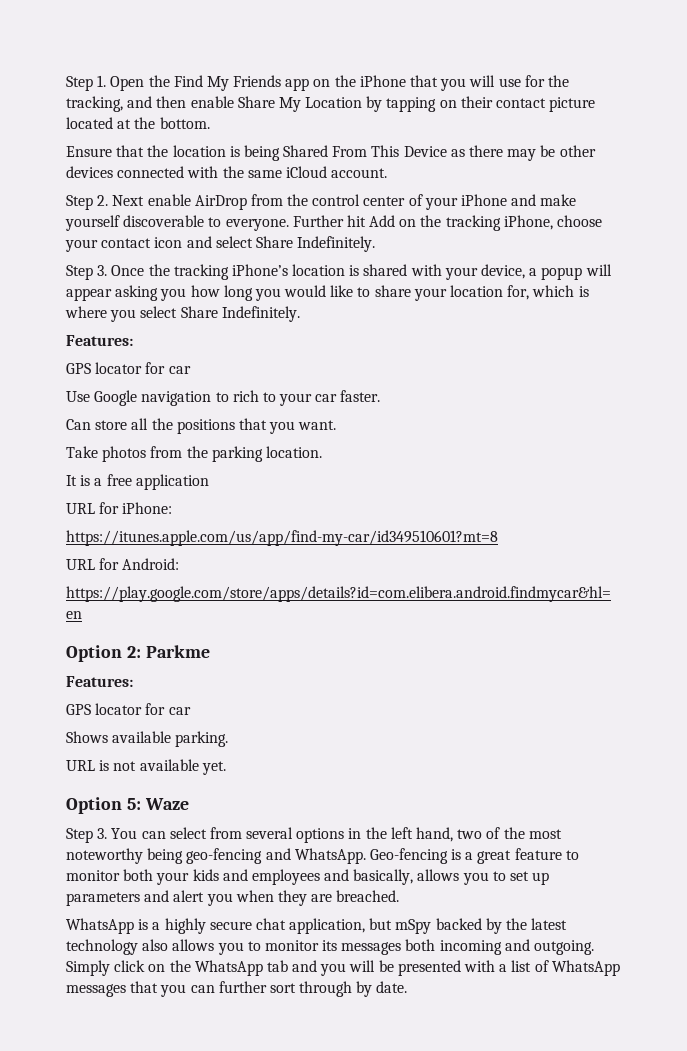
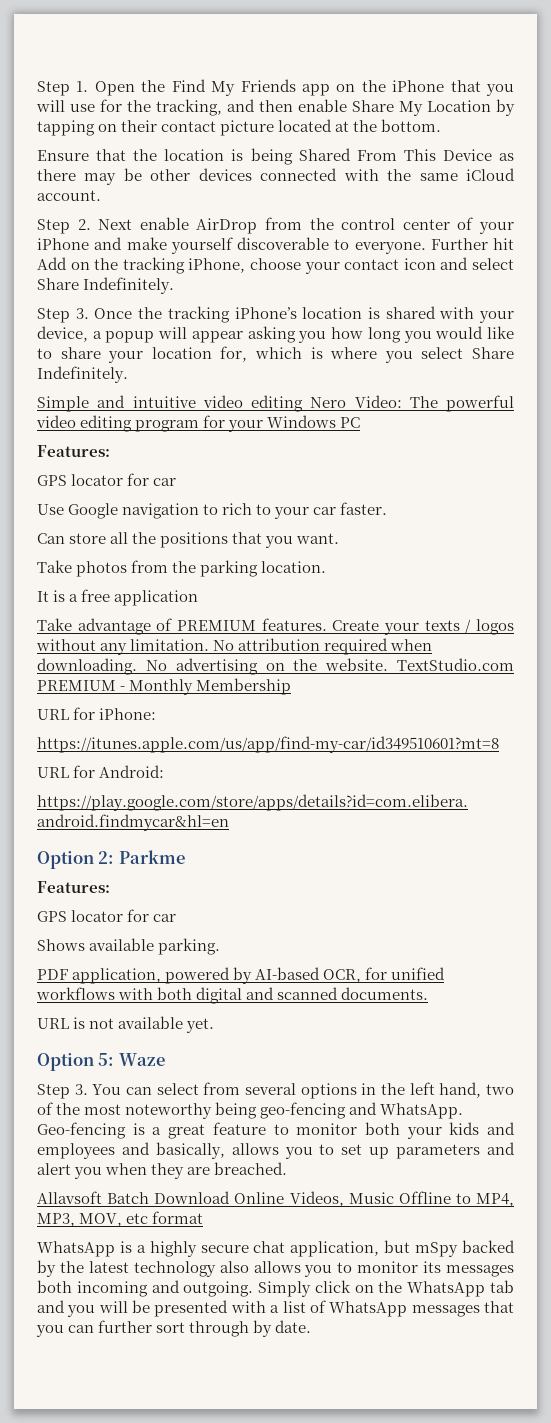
(300, 314) none -> [37,395,514,412] [36,415,361,432] // Simple and intuitive video editing Nero Video: The powerful video editing program for your Windows PC
(209, 482) none -> [37,618,514,635] [36,638,433,655] [37,658,514,675] [37,678,292,695] // Take advantage of PREMIUM features. Create your texts / logos without any limitation. No attribution required when downloading. No advertising on the website. TextStudio.com PREMIUM - Monthly Membership
(229, 739) none -> [37,967,446,984] [36,987,429,1004] // PDF application, powered by AI-based OCR, for unified workflows with both digital and scanned documents.
(400, 896) none -> [37,1191,514,1207] [37,1211,204,1227] // Allavsoft Batch Download Online Videos, Music Offline to MP4, MP3, MOV, etc format

